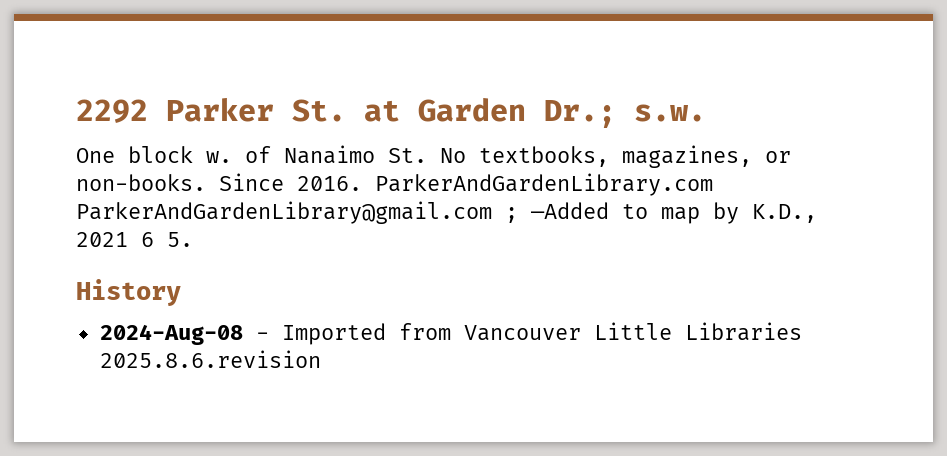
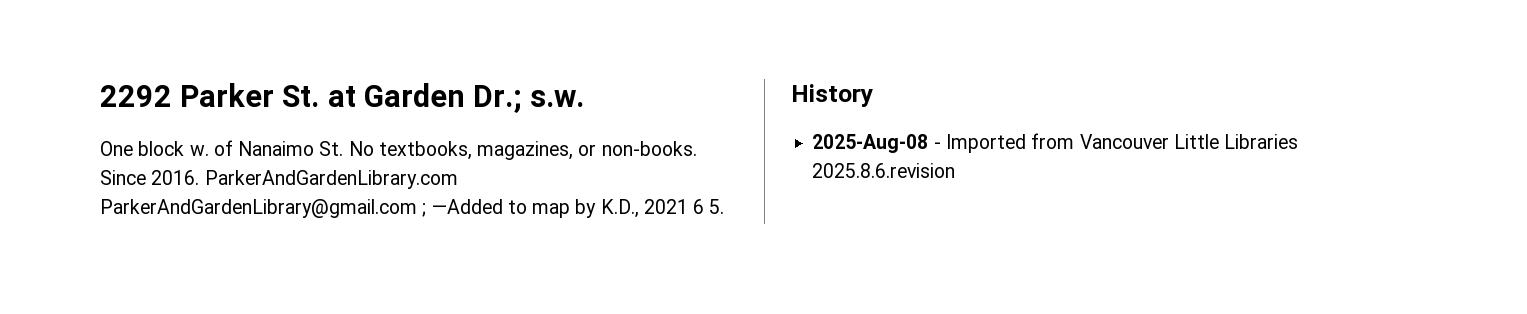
[99,324,243,345] 2024-Aug-08 -> [812,134,929,153] 2025-Aug-08

